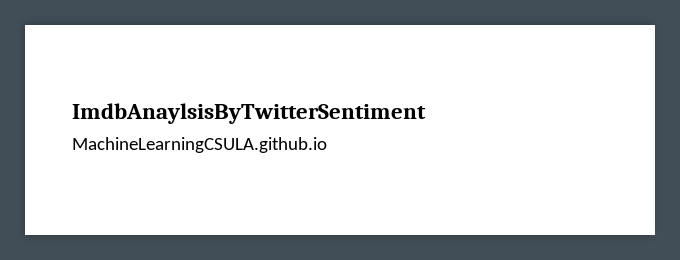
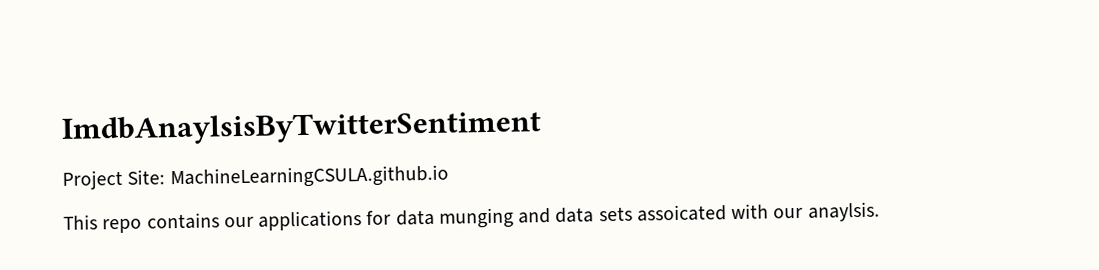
(426, 113) none -> [62,169,166,190] Project Site:
(327, 145) none -> [63,201,880,234] // This repo contains our applications for data munging and data sets assoicated with our anaylsis.

